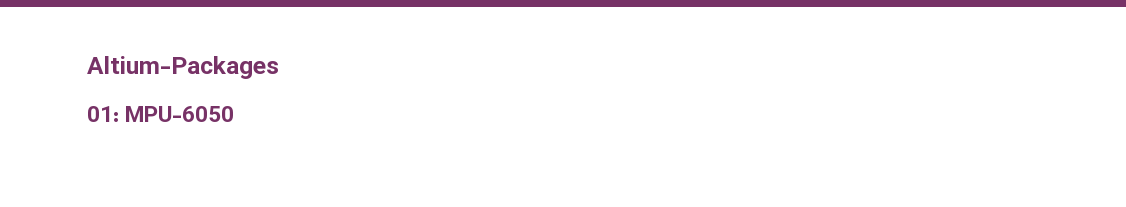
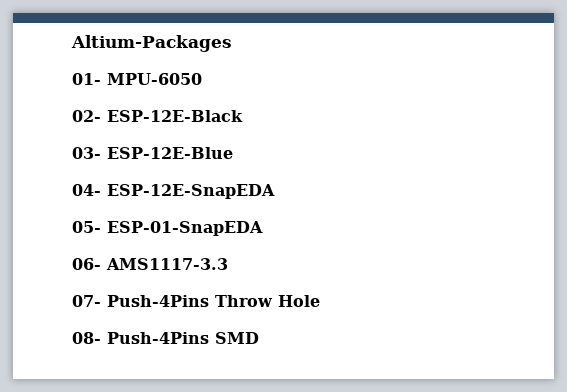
[87,106,119,122] 01: -> [72,73,101,85] 01-
(235, 114) none -> [72,110,243,122] [72,147,233,159] [72,184,275,199] [72,221,263,236] [72,258,228,270] [72,295,320,307] [72,332,259,344] // 02- ESP-12E-Black // 03- ESP-12E-Blue // 04- ESP-12E-SnapEDA // 05- ESP-01-SnapEDA // 06- AMS1117-3.3 // 07- Push-4Pins Throw Hole // 08- Push-4Pins SMD

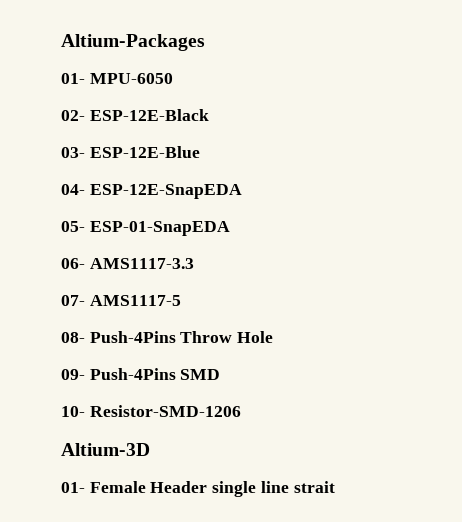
(101, 301) none -> [89,295,181,306] [61,332,85,343] AMS1117-5 // 08-
[72,332,101,344] 08- -> [61,369,85,380] 09-
(259, 338) none -> [61,405,241,417] [61,443,150,456] [61,481,335,497] // 10- Resistor-SMD-1206 // Altium-3D // 01- Female Header single line strait

